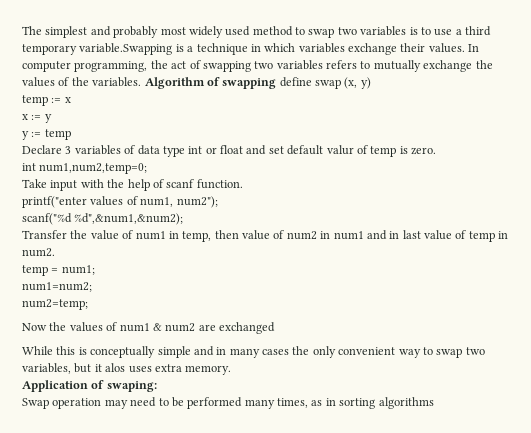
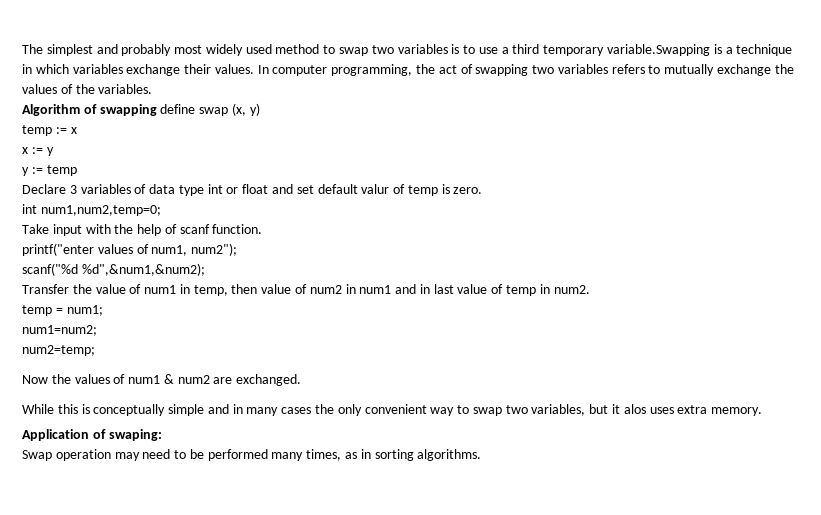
(142, 82) none -> (153, 89) //
[219,322,275,334] exchanged -> [236,374,302,386] exchanged.
[378,397,434,409] algorithms -> [417,449,482,461] algorithms.

